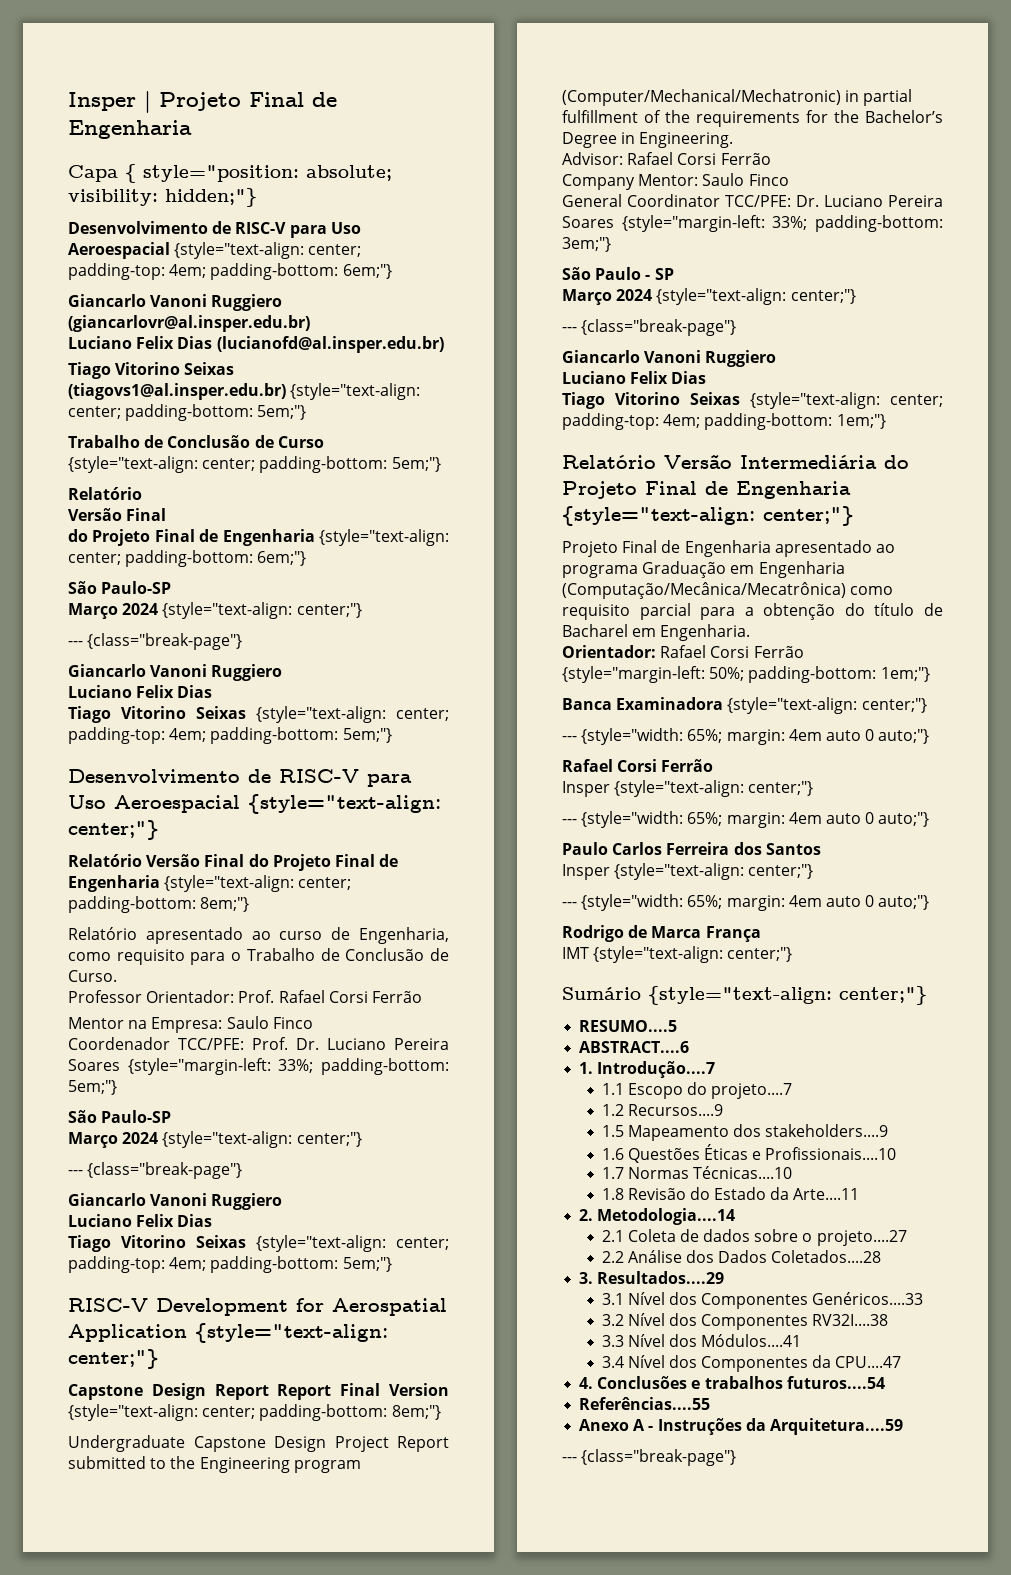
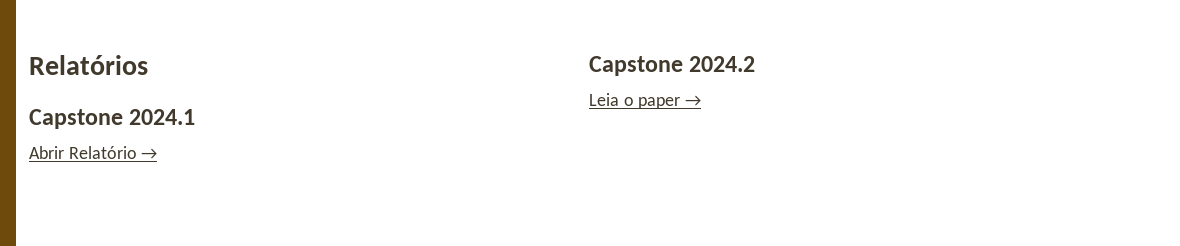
[68,91,337,113] [68,120,192,139] [68,164,392,183] [68,188,257,207] [68,221,361,238] [68,242,362,259] [68,263,392,280] [68,294,283,311] [68,315,310,332] [68,336,444,353] [68,362,235,379] [68,383,421,400] [68,404,307,421] [68,435,324,448] [68,456,441,473] [68,487,142,500] [68,508,167,521] [68,529,449,546] [68,550,307,567] [68,581,172,594] [68,602,362,619] [68,633,243,650] [68,664,283,681] [68,685,213,698] [68,706,449,723] [68,727,392,744] [68,769,412,787] [68,794,441,814] [68,820,159,840] [68,854,399,871] [68,875,352,892] [68,896,250,913] [68,927,450,944] [68,948,450,965] [68,970,117,982] [68,990,422,1003] [68,1016,313,1033] [68,1037,449,1050] [68,1058,449,1075] [68,1080,117,1095] [68,1110,172,1123] [68,1131,362,1148] [68,1162,243,1179] [68,1193,283,1210] [68,1214,213,1227] [68,1235,449,1252] [68,1256,392,1273] [68,1298,447,1316] [68,1323,388,1343] [68,1349,159,1369] [68,1383,450,1400] [68,1404,441,1421] [68,1435,449,1452] [68,1456,361,1473] [562,89,913,106] [562,110,943,127] [562,132,734,148] [562,152,771,165] [562,173,789,190] [562,194,943,207] [562,215,943,232] [562,237,611,252] [562,267,674,280] [562,288,856,305] [562,319,737,336] [562,350,777,367] [562,371,707,384] [562,392,943,409] [562,413,886,430] [562,454,909,469] [562,481,851,499] [562,506,854,526] [562,540,895,557] [562,561,845,578] [562,582,894,599] [562,603,943,620] [562,624,751,641] [562,645,804,658] [562,666,930,683] [562,697,927,714] [562,728,930,745] [562,759,714,772] [562,780,814,797] [562,811,930,828] [562,842,821,855] [562,863,814,880] [562,894,930,911] [562,925,761,942] [562,946,793,963] [562,986,927,1005] [579,1020,678,1032] [579,1041,690,1053] [579,1061,716,1078] [601,1082,793,1099] [601,1104,723,1116] [601,1124,889,1141] [601,1144,897,1163] [601,1166,792,1179] [601,1187,860,1200] [579,1208,736,1225] [601,1229,907,1246] [601,1250,882,1263] [579,1271,725,1284] [601,1292,924,1309] [601,1313,889,1330] [601,1334,802,1347] [601,1355,902,1372] [579,1376,885,1389] [579,1397,711,1410] [579,1418,903,1435] [562,1449,737,1466] Insper | Projeto Final de Engenharia // Capa { style="position: absolute; visibility: hidden;"} // Desenvolvimento de RISC-V para Uso Aeroespacial {style="text-align: center; padding-top: 4em; padding-bottom: 6em;"} // Giancarlo Vanoni Ruggiero (giancarlovr@al.insper.edu.br) // Luciano Felix Dias (lucianofd@al.insper.edu.br) // Tiago Vitorino Seixas (tiagovs1@al.insper.edu.br) {style="text-align: center; padding-bottom: 5em;"} // Trabalho de Conclusão de Curso {style="text-align: center; padding-bottom: 5em;"} // Relatório // Versão Final // do Projeto Final de Engenharia {style="text-align: center; padding-bottom: 6em;"} // São Paulo-SP // Março 2024 {style="text-align: center;"} // --- {class="break-page"} // Giancarlo Vanoni Ruggiero // Luciano Felix Dias // Tiago Vitorino Seixas {style="text-align: center; padding-top: 4em; padding-bottom: 5em;"} // Desenvolvimento de RISC-V para Uso Aeroespacial {style="text-align: center;"} // Relatório Versão Final do Projeto Final de Engenharia {style="text-align: center; padding-bottom: 8em;"} // Relatório apresentado ao curso de Engenharia, como requisito para o Trabalho de Conclusão de Curso. // Professor Orientador: Prof. Rafael Corsi Ferrão // Mentor na Empresa: Saulo Finco // Coordenador TCC/PFE: Prof. Dr. Luciano Pereira Soares {style="margin-left: 33%; padding-bottom: 5em;"} // São Paulo-SP // Março 2024 {style="text-align: center;"} // --- {class="break-page"} // Giancarlo Vanoni Ruggiero // Luciano Felix Dias // Tiago Vitorino Seixas {style="text-align: center; padding-top: 4em; padding-bottom: 5em;"} // RISC-V Development for Aerospatial Application {style="text-align: center;"} // Capstone Design Report Report Final Version {style="text-align: center; padding-bottom: 8em;"} // Undergraduate Capstone Design Project Report submitted to the Engineering program (Computer/Mechanical/Mechatronic) in partial fulfillment of the requirements for the Bachelor’s Degree in Engineering. // Advisor: Rafael Corsi Ferrão // Company Mentor: Saulo Finco // General Coordinator TCC/PFE: Dr. Luciano Pereira Soares {style="margin-left: 33%; padding-bottom: 3em;"} // São Paulo - SP // Março 2024 {style="text-align: center;"} // --- {class="break-page"} // Giancarlo Vanoni Ruggiero // Luciano Felix Dias // Tiago Vitorino Seixas {style="text-align: center; padding-top: 4em; padding-bottom: 1em;"} // Relatório Versão Intermediária do Projeto Final de Engenharia {style="text-align: center;"} // Projeto Final de Engenharia apresentado ao programa Graduação em Engenharia (Computação/Mecânica/Mecatrônica) como requisito parcial para a obtenção do título de Bacharel em Engenharia. // Orientador: Rafael Corsi Ferrão {style="margin-left: 50%; padding-bottom: 1em;"} // Banca Examinadora {style="text-align: center;"} // --- {style="width: 65%; margin: 4em auto 0 auto;"} // Rafael Corsi Ferrão // Insper {style="text-align: center;"} // --- {style="width: 65%; margin: 4em auto 0 auto;"} // Paulo Carlos Ferreira dos Santos // Insper {style="text-align: center;"} // --- {style="width: 65%; margin: 4em auto 0 auto;"} // Rodrigo de Marca França // IMT {style="text-align: center;"} // Sumário {style="text-align: center;"} // RESUMO....5 // ABSTRACT....6 // 1. Introdução....7 // 1.1 Escopo do projeto....7 // 1.2 Recursos....9 // 1.5 Mapeamento dos stakeholders....9 // 1.6 Questões Éticas e Profissionais....10 // 1.7 Normas Técnicas....10 // 1.8 Revisão do Estado da Arte....11 // 2. Metodologia....14 // 2.1 Coleta de dados sobre o projeto....27 // 2.2 Análise dos Dados Coletados....28 // 3. Resultados....29 // 3.1 Nível dos Componentes Genéricos....33 // 3.2 Nível dos Componentes RV32I....38 // 3.3 Nível dos Módulos....41 // 3.4 Nível dos Componentes da CPU....47 // 4. Conclusões e trabalhos futuros....54 // Referências....55 // Anexo A - Instruções da Arquitetura....59 // --- {class="break-page"} -> [29,55,148,75] [29,109,196,129] [29,146,158,159] [589,56,756,76] [589,93,702,109] Relatórios // Capstone 2024.1 // Abrir Relatório → // Capstone 2024.2 // Leia o paper →

